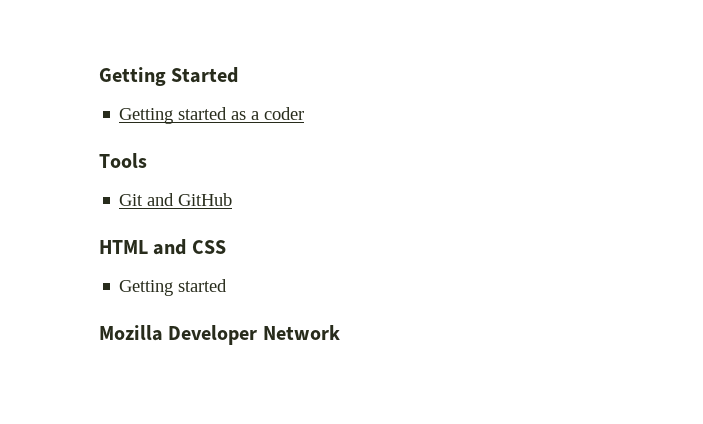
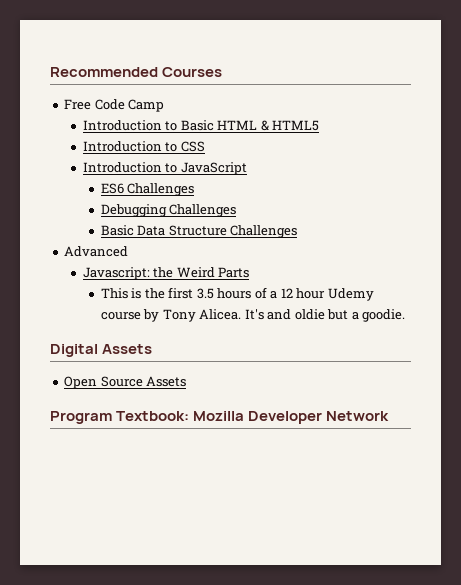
[99,67,239,86] [119,107,305,124] [99,153,147,168] [119,193,233,206] [99,239,226,255] [119,279,228,296] Getting Started // Getting started as a coder // Tools // Git and GitHub // HTML and CSS // Getting started // -> [50,67,223,77] [64,99,165,112] [82,120,320,131] [82,141,205,152] [82,162,247,175] [100,183,195,196] [100,204,237,217] [100,225,298,238] [64,246,129,257] [82,267,250,280] [100,287,374,301] [100,309,406,322] [50,344,153,357] [64,376,187,389] [50,411,190,424] Recommended Courses // Free Code Camp // Introduction to Basic HTML & HTML5 // Introduction to CSS // Introduction to JavaScript // ES6 Challenges // Debugging Challenges // Basic Data Structure Challenges // Advanced // Javascript: the Weird Parts // This is the first 3.5 hours of a 12 hour Udemy course by Tony Alicea. It's and oldie but a goodie. // Digital Assets // Open Source Assets // Program Textbook:

